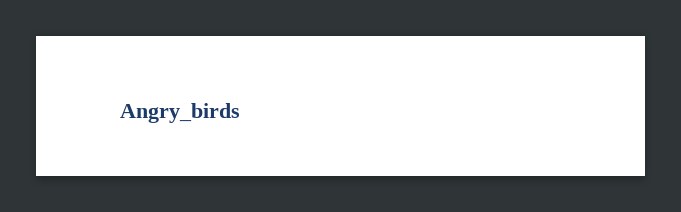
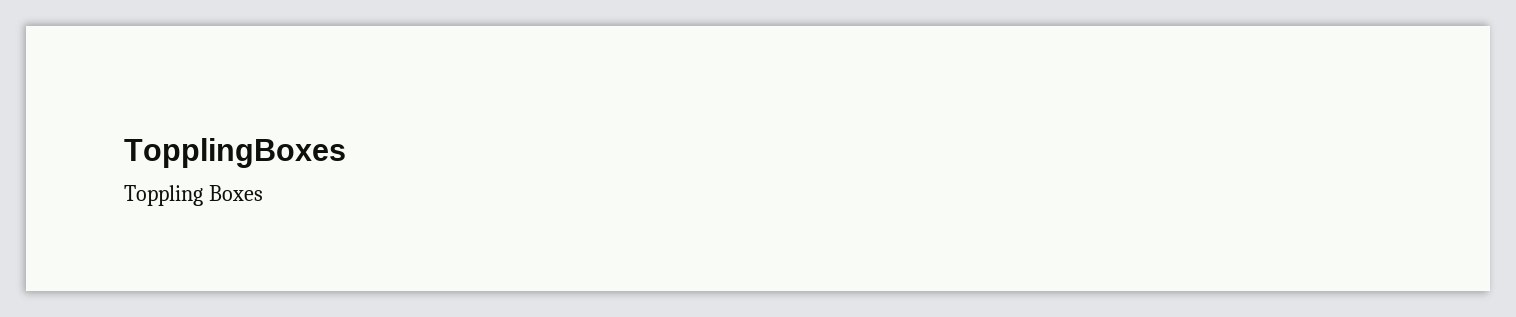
[120,103,240,123] Angry_birds -> [124,138,346,168] [124,185,263,206] TopplingBoxes // Toppling Boxes

